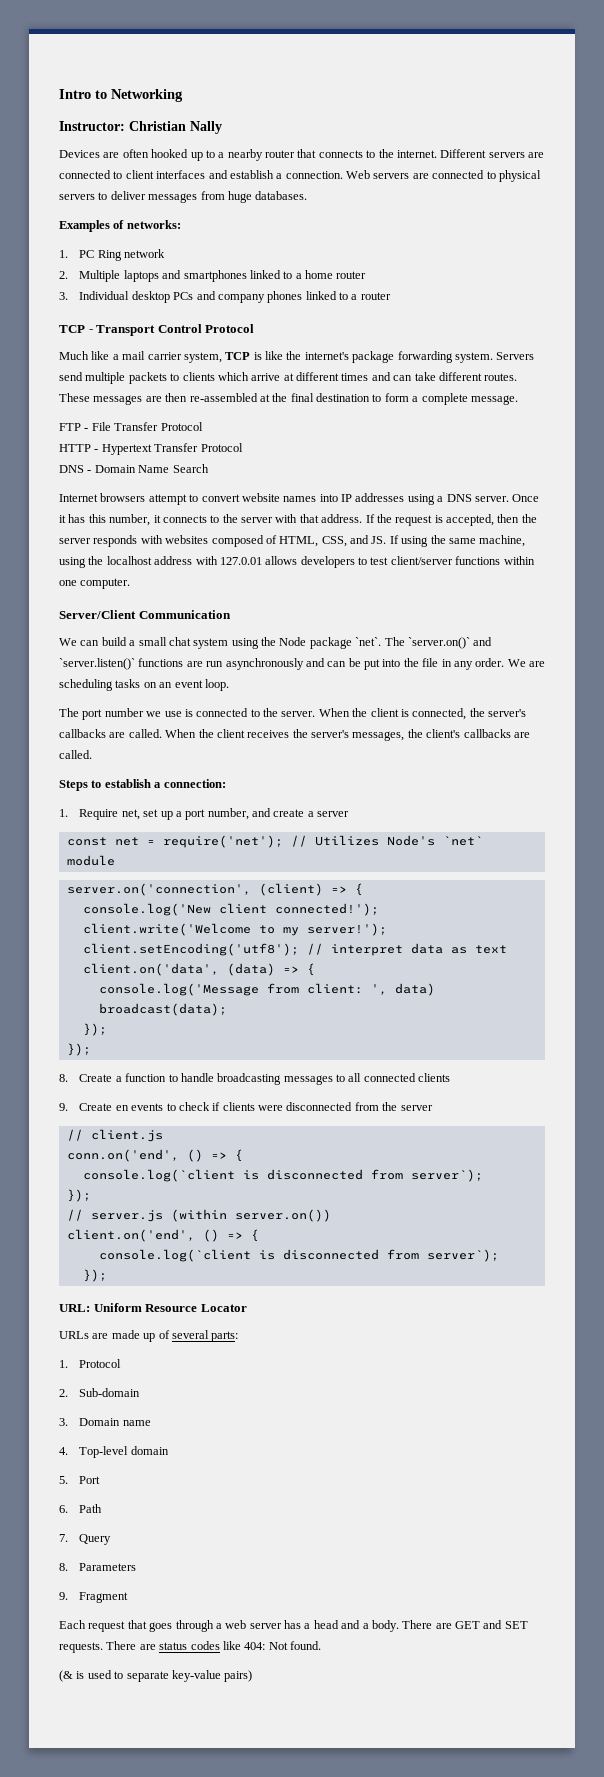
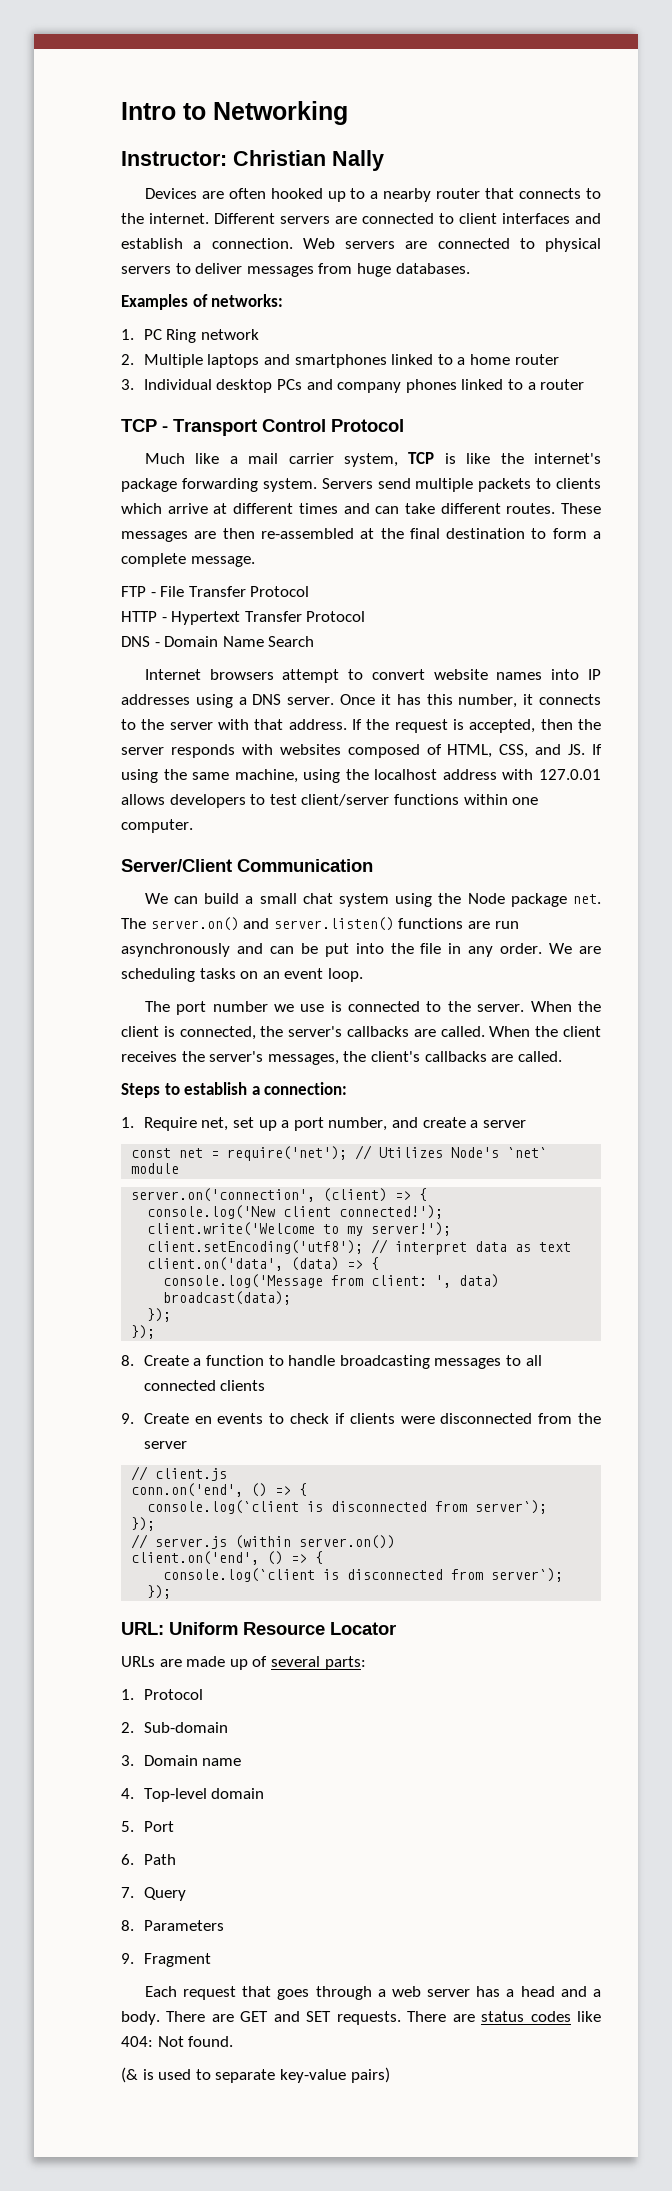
[355,637,493,649] [59,658,135,670] `net`. The `server.on()` and `server.listen()` -> [573,894,601,904] [121,917,394,931] net. The server.on() and server.listen()

